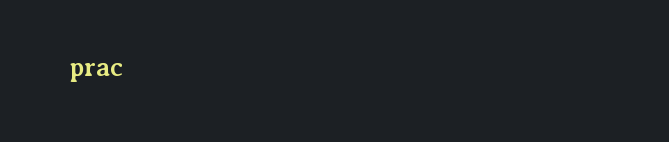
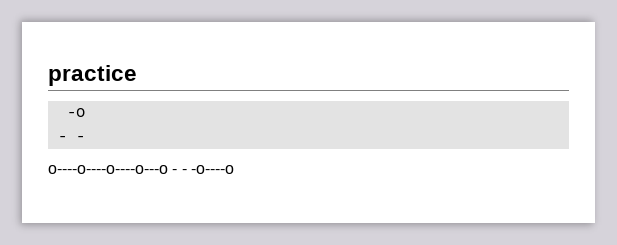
[70,63,123,82] prac -> [48,65,137,86] [66,108,85,117] [57,136,85,141] [48,165,234,174] practice // -o // - - // o----o----o----o---o - - -o----o

